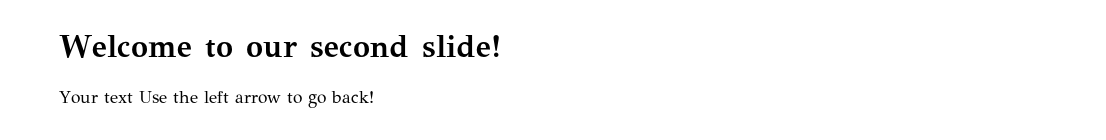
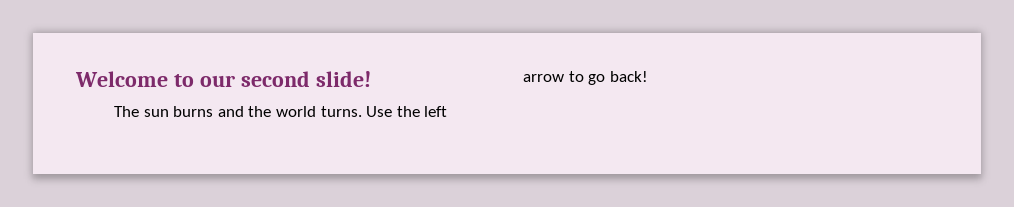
[59,91,133,104] Your text -> [114,106,362,117] The sun burns and the world turns.

